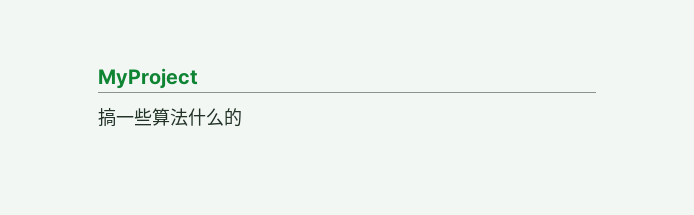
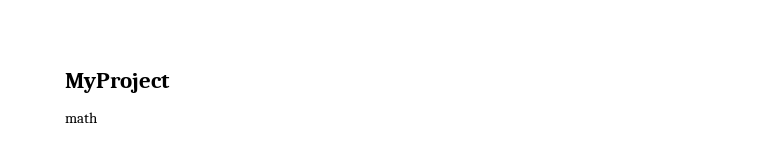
[98,108,242,127] 搞一些算法什么的 -> [65,112,98,123] math

